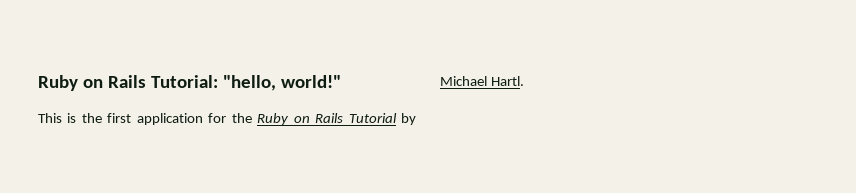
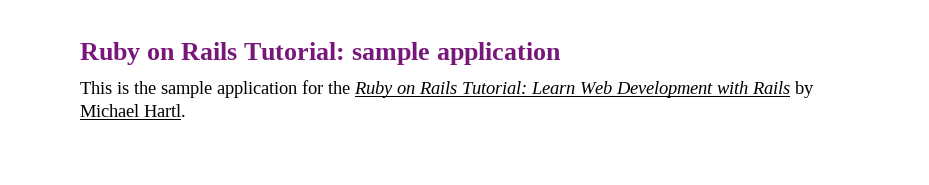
[38,75,341,91] Ruby on Rails Tutorial: "hello, world!" -> [80,42,562,65] Ruby on Rails Tutorial: sample application
[107,113,132,123] first -> [161,81,212,98] sample
[348,113,397,123] Tutorial -> [462,81,790,98] Tutorial: Learn Web Development with Rails

